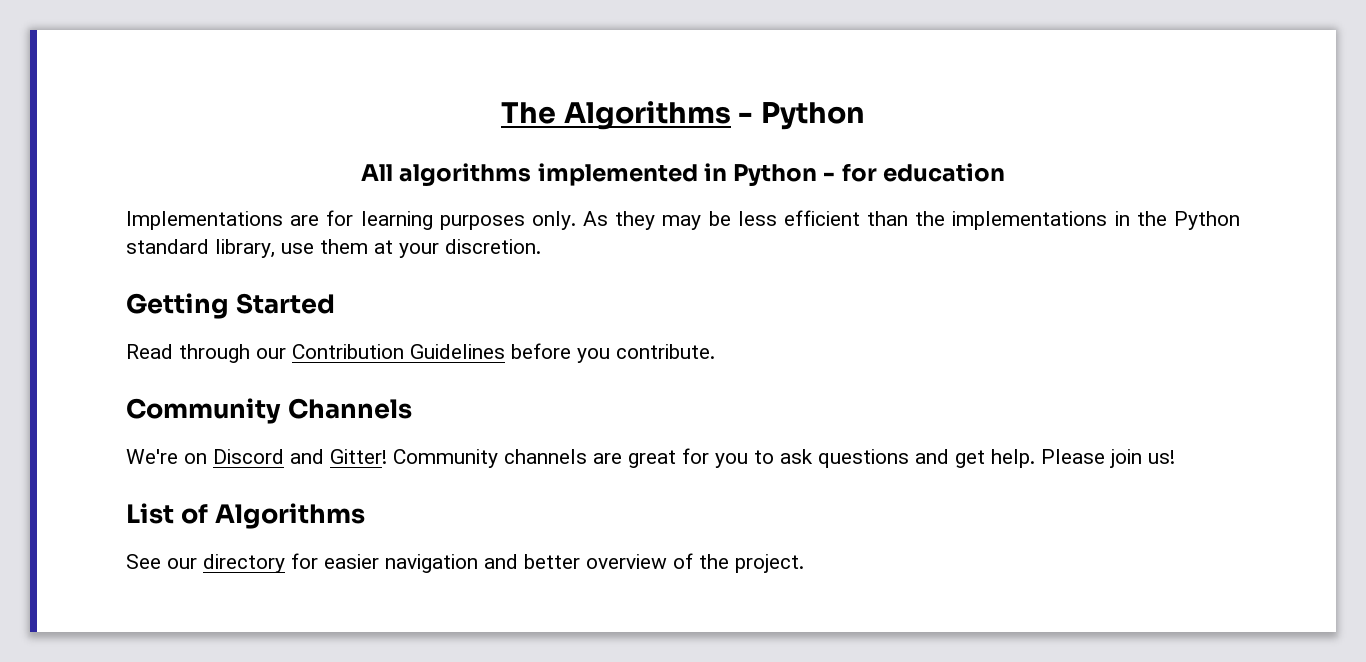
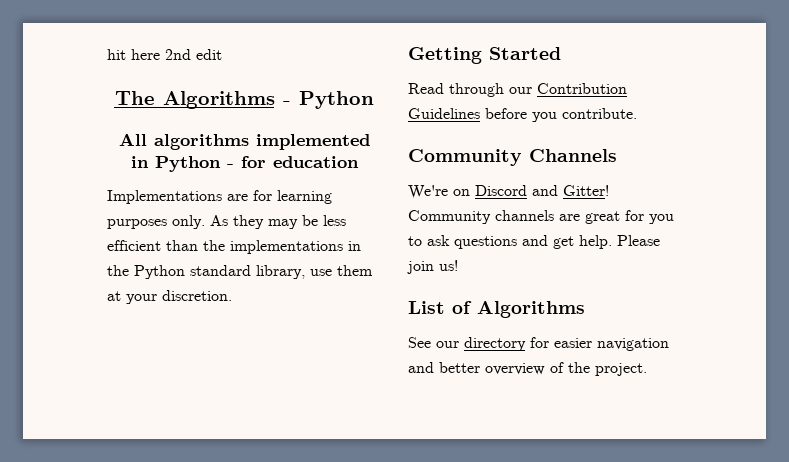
(500, 113) none -> [107,49,222,60] hit here 2nd edit //

